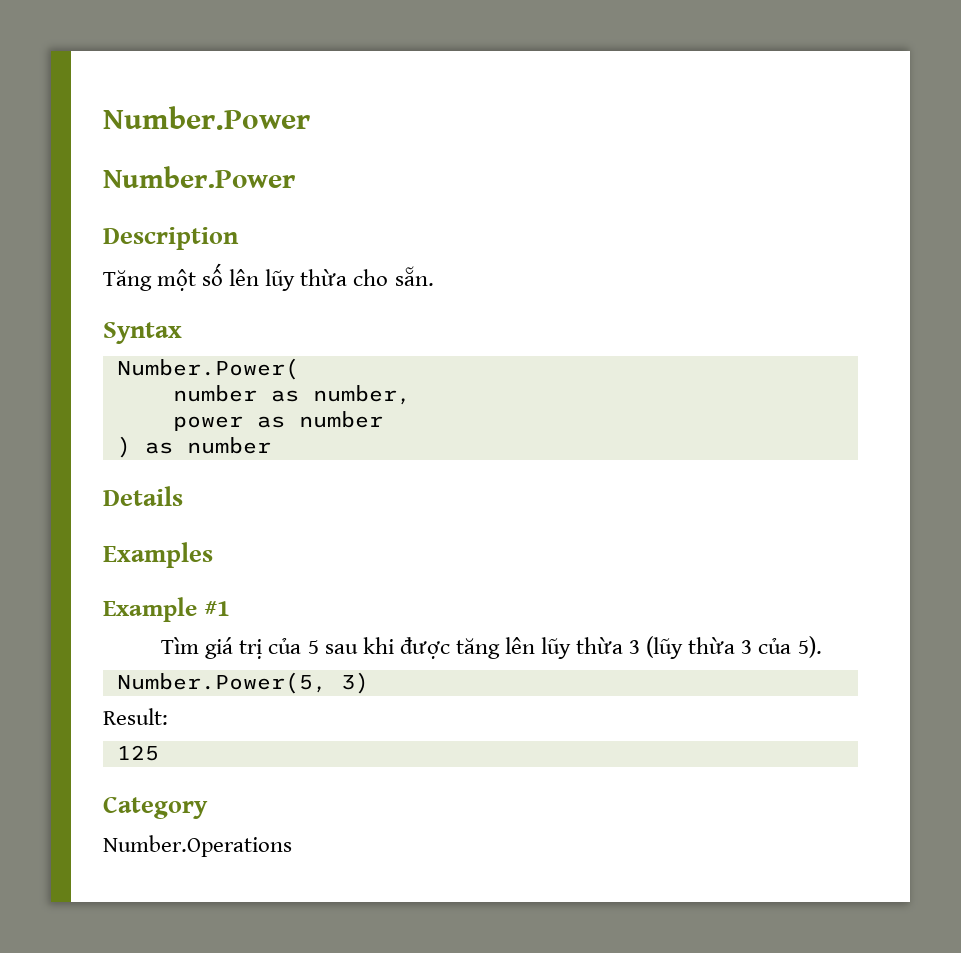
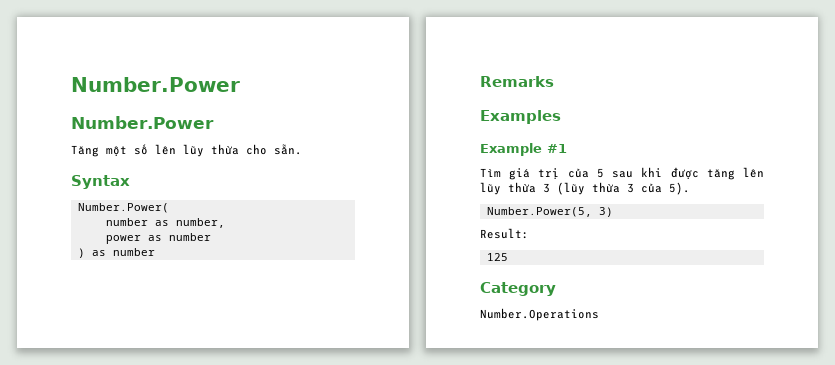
[103,227,239,250] // Description -> (214, 122) none
[103,486,183,506] Details -> [480,76,554,87] Remarks

